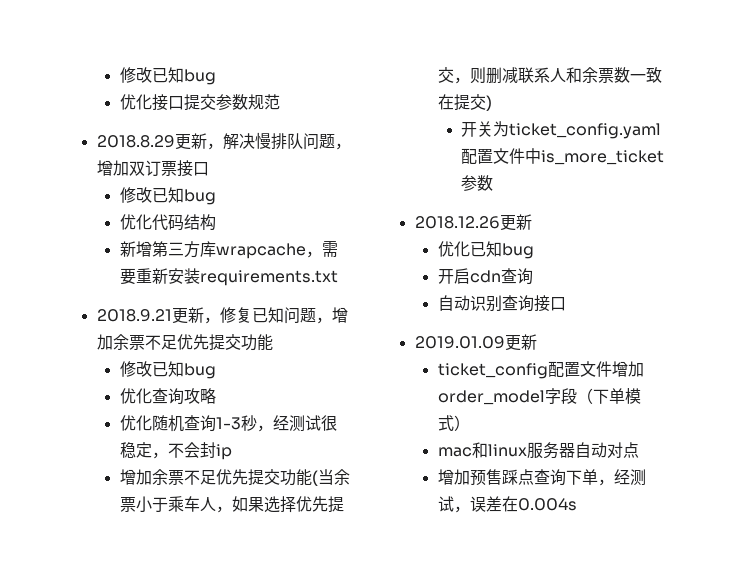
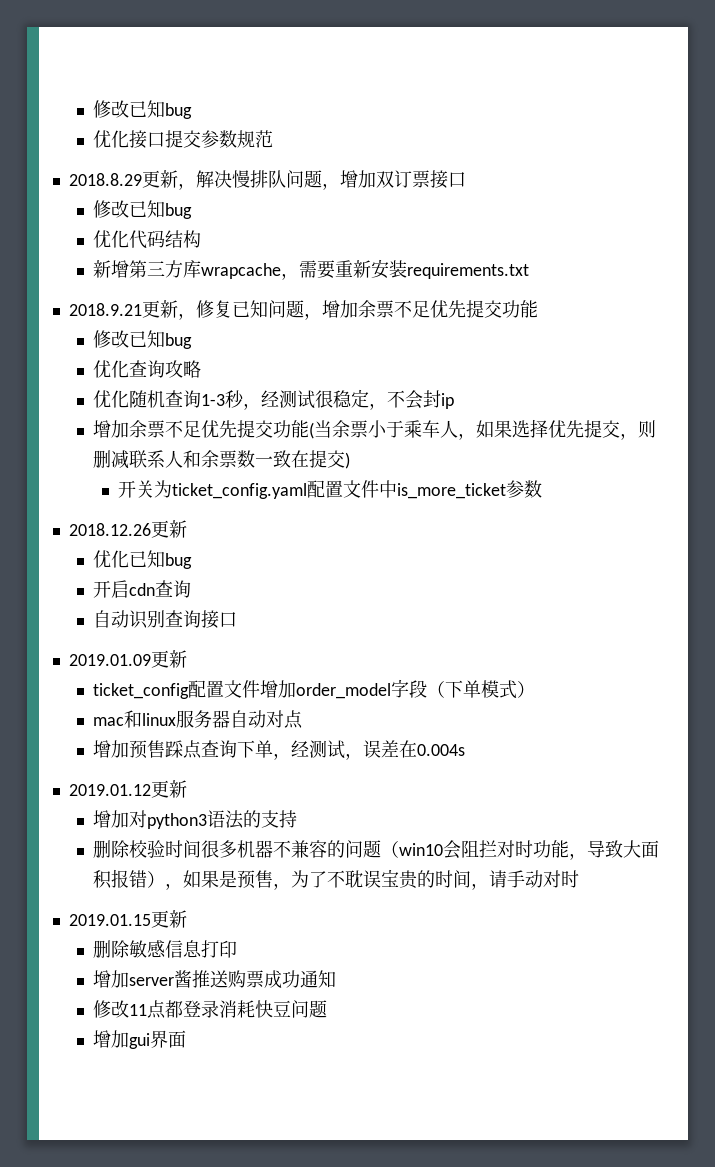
(577, 504) none -> [68,780,187,798] [93,810,298,829] [93,840,660,860] [93,869,580,890] [68,910,187,928] [93,940,238,958] [93,970,337,988] [93,1000,328,1019] [93,1030,187,1049] // 2019.01.12更新 // 增加对python3语法的支持 // 删除校验时间很多机器不兼容的问题（win10会阻拦对时功能，导致大面积报错），如果是预售，为了不耽误宝贵的时间，请手动对时 // 2019.01.15更新 // 删除敏感信息打印 // 增加server酱推送购票成功通知 // 修改11点都登录消耗快豆问题 // 增加gui界面

